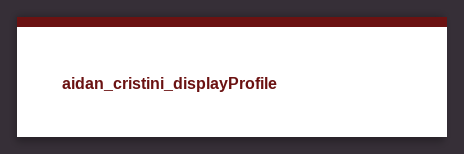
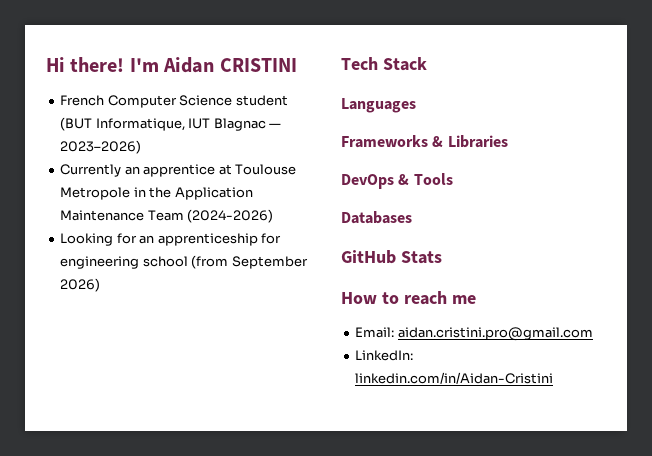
[62,77,277,92] aidan_cristini_displayProfile -> [46,57,297,73] [60,95,288,108] [60,117,282,131] [60,140,142,154] [60,164,297,177] [60,187,253,200] [60,209,274,223] [60,233,282,246] [60,255,308,269] [60,278,101,292] [341,57,427,71] [341,98,416,113] [341,135,508,148] [341,173,453,189] [341,211,412,224] [341,250,442,264] [341,291,476,305] [355,327,593,341] [355,350,414,361] [355,372,554,384] Hi there! I'm Aidan CRISTINI // French Computer Science student (BUT Informatique, IUT Blagnac — 2023–2026) // Currently an apprentice at Toulouse Metropole in the Application Maintenance Team (2024-2026) // Looking for an apprenticeship for engineering school (from September 2026) // Tech Stack // Languages // Frameworks & Libraries // DevOps & Tools // Databases // GitHub Stats // How to reach me // Email: aidan.cristini.pro@gmail.com // LinkedIn: linkedin.com/in/Aidan-Cristini

